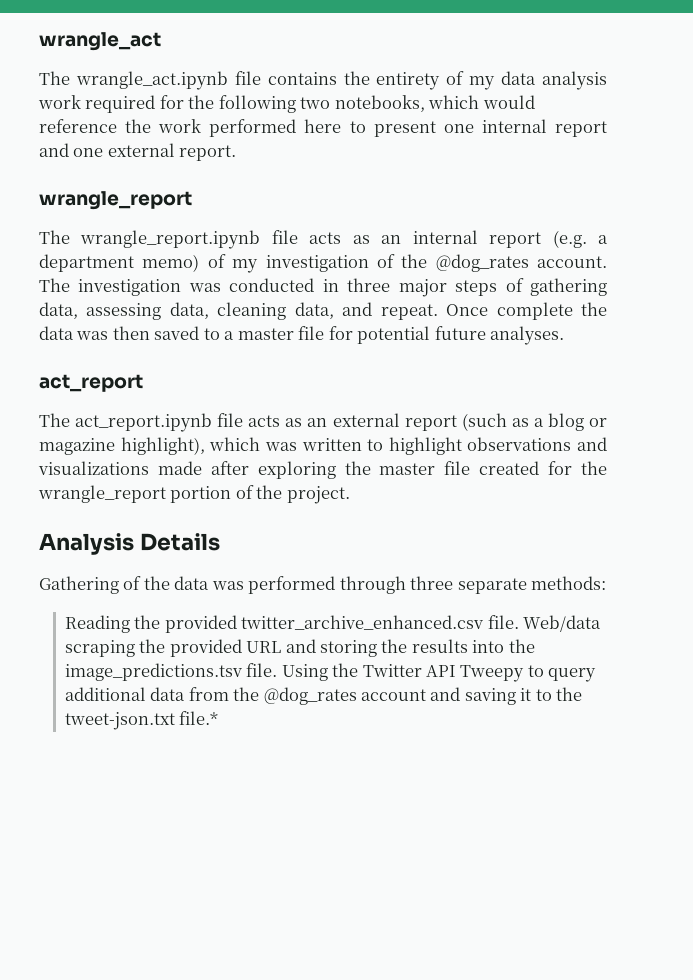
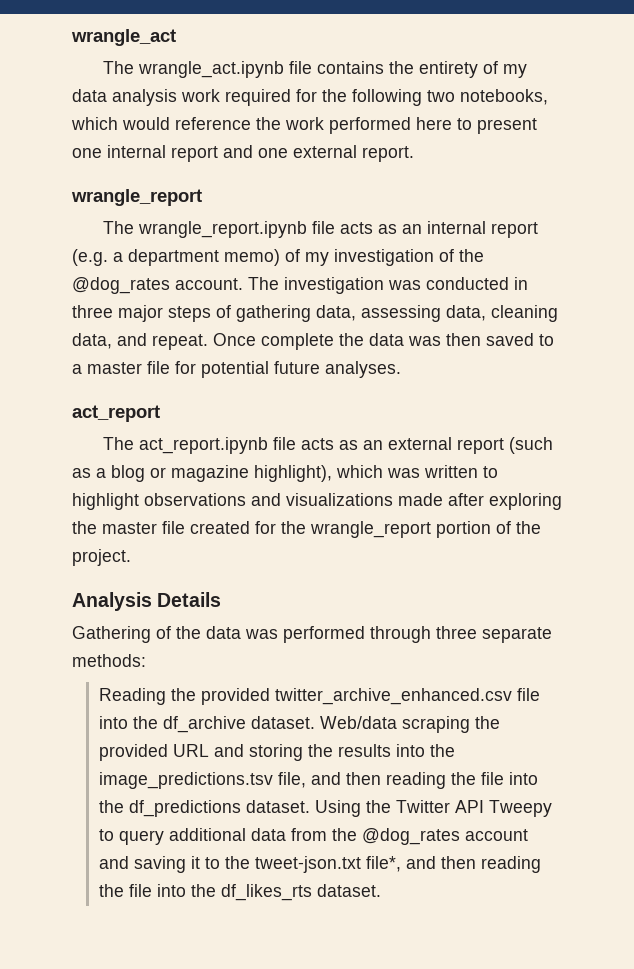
[487,615,519,629] file. -> [516,688,540,701] [98,716,315,733] file into the df_archive dataset.
[246,663,278,677] file. -> [277,772,538,789] [98,800,310,817] file, and then reading the file into the df_predictions dataset.
[179,711,219,725] file.* -> [365,856,541,873] [98,884,381,901] file*, and then reading the file into the df_likes_rts dataset.

